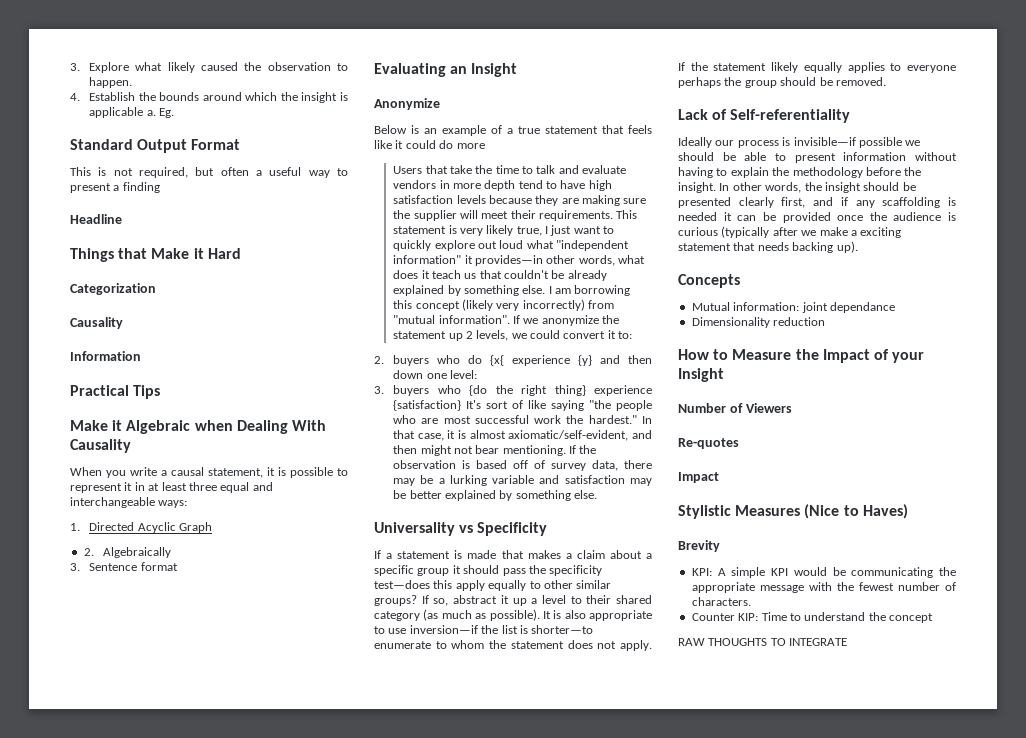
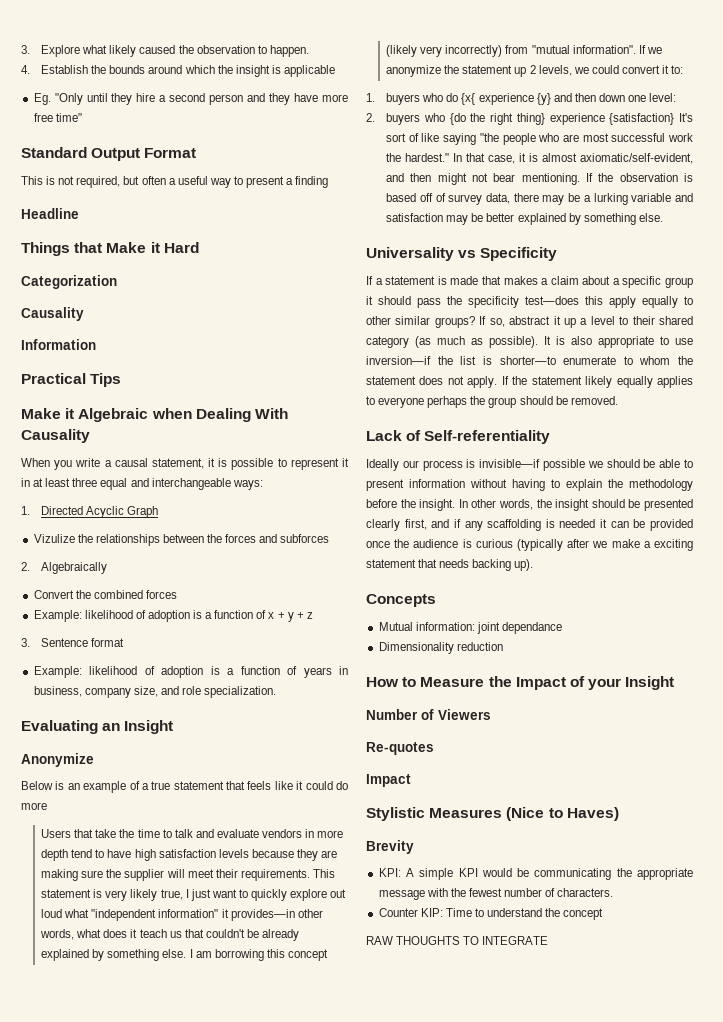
[146,110,156,116] a. -> (335, 71) //
(174, 113) none -> [54,93,348,105] [33,113,82,122] "Only until they hire a second person and they have more free time"
[83,547,171,558] [70,562,178,571] 2. Algebraically // 3. Sentence format -> [33,534,330,546] [21,562,108,574] [33,590,177,599] [33,610,313,622] [21,638,125,647] [33,666,349,678] [33,686,277,698] Vizulize the relationships between the forces and subforces // 2. Algebraically // Convert the combined forces // Example: likelihood of adoption is a function of x + y + z // 3. Sentence format // Example: likelihood of adoption is a function of years in business, company size, and role specialization.
[374,356,384,364] 2. -> [366,93,375,102] 1.
[374,386,384,394] 3. -> [366,113,375,122] 2.

